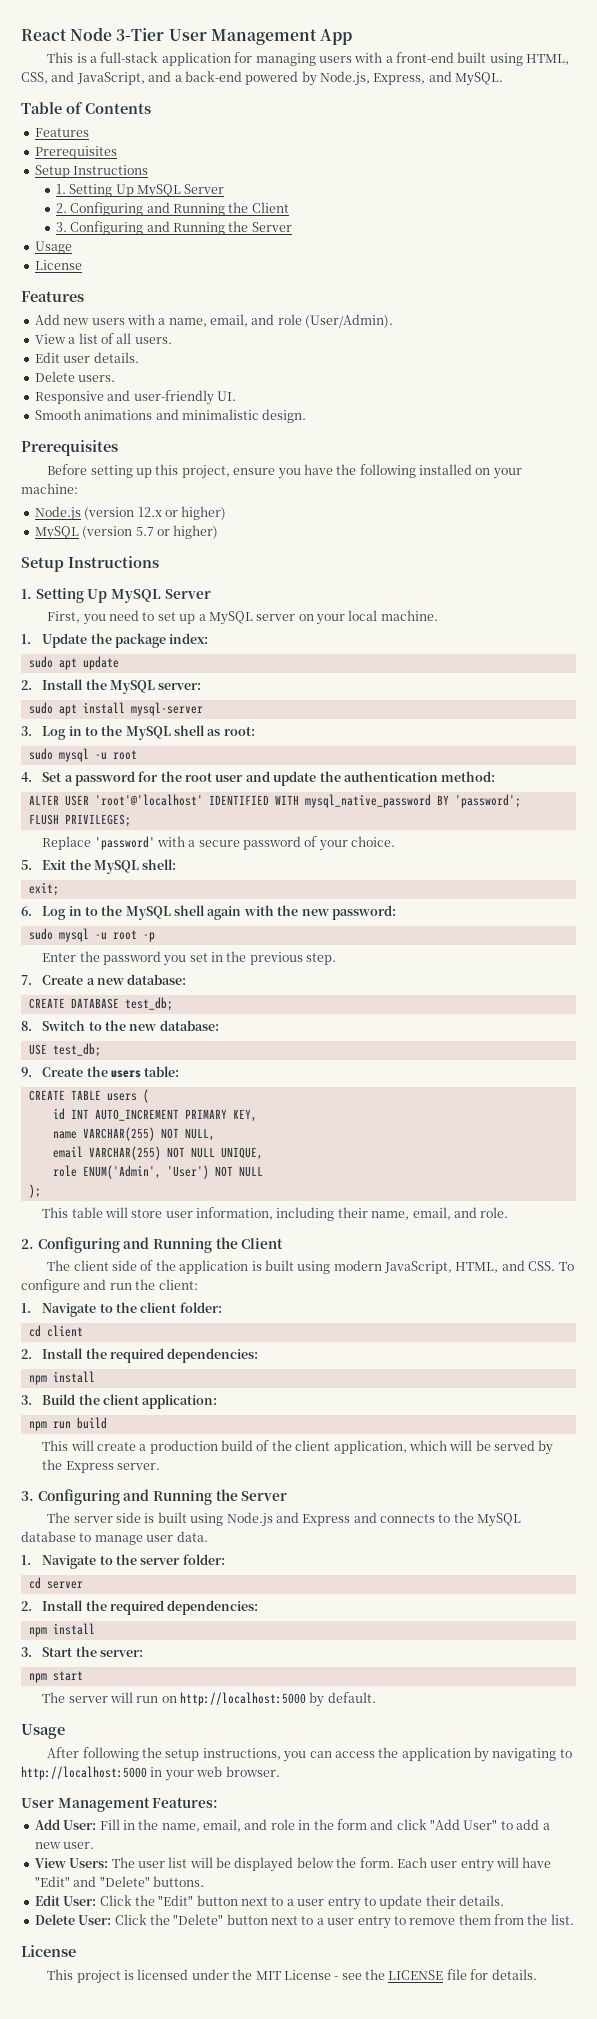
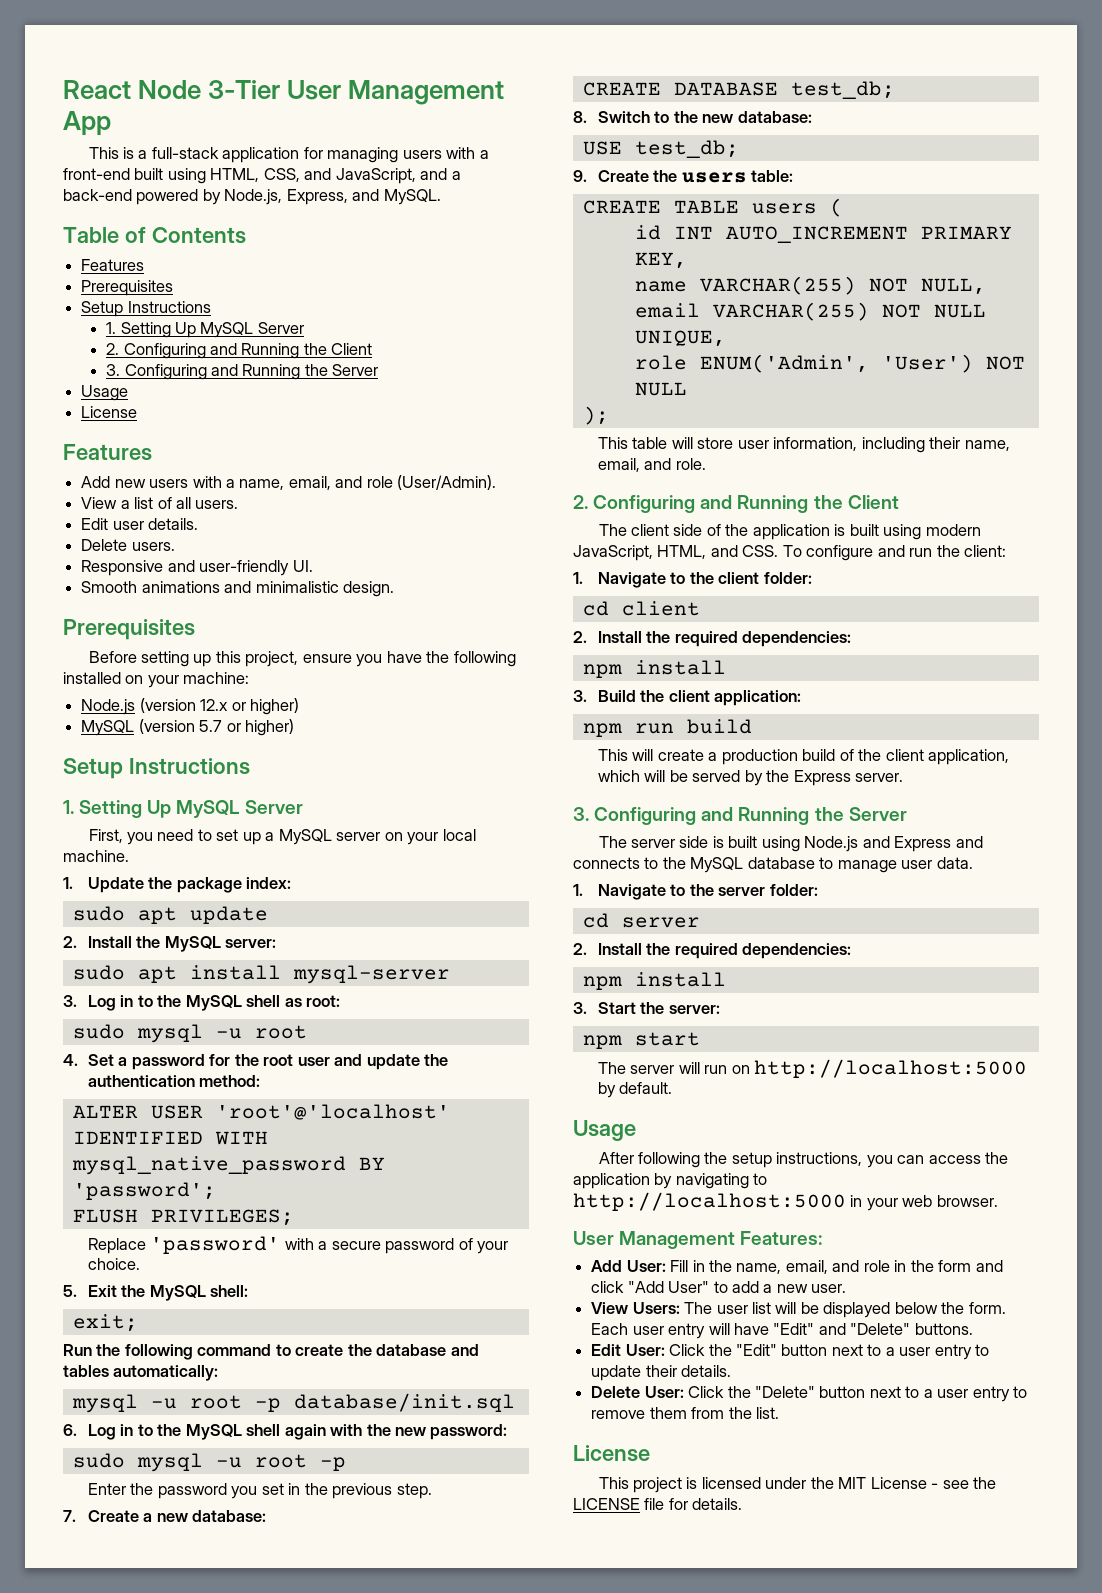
(59, 889) none -> [63,1344,479,1360] [63,1365,219,1381] [71,1393,515,1413] // Run the following command to create the database and tables automatically: // mysql -u root -p database/init.sql

